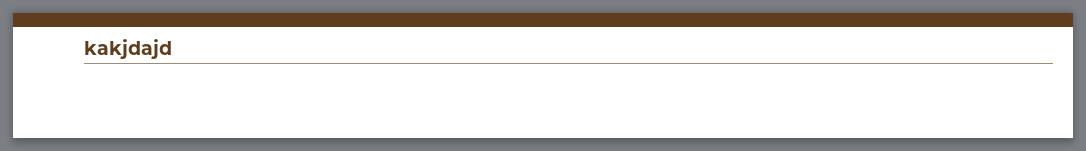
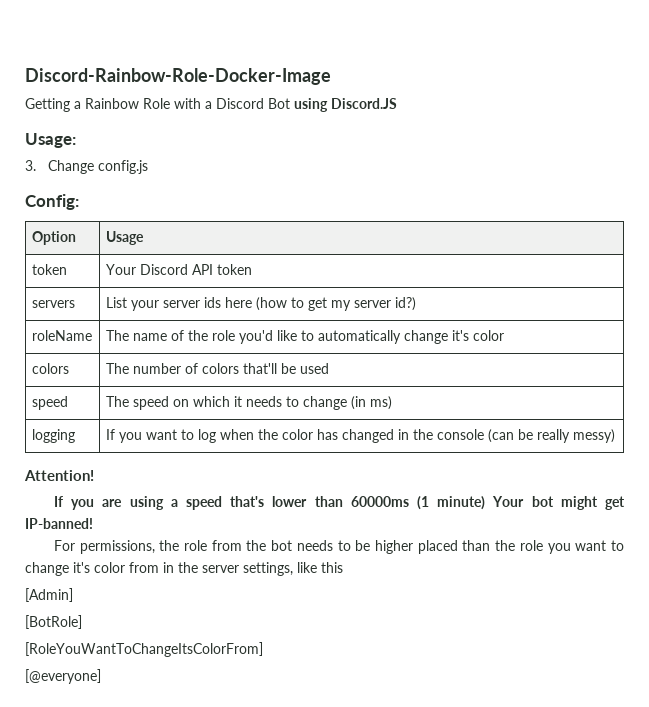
[84,39,172,59] kakjdajd -> [25,68,331,85] [25,98,397,112] [25,133,76,148] [25,160,149,174] [25,194,79,210] [31,231,76,245] [105,231,144,245] [31,264,67,275] [105,264,252,275] [31,300,75,308] [105,297,416,311] [31,330,92,341] [105,330,504,344] [31,363,69,374] [105,363,329,374] [31,396,68,410] [105,396,392,410] [31,429,75,443] [105,429,615,443] [24,470,94,481] [53,496,625,510] [25,518,93,529] [53,540,625,554] [25,562,343,576] [25,588,73,602] [25,615,82,629] [25,642,263,657] [25,669,101,684] Discord-Rainbow-Role-Docker-Image // Getting a Rainbow Role with a Discord Bot using Discord.JS // Usage: // 3. Change config.js // Config: // Option | Usage // token | Your Discord API token // servers | List your server ids here (how to get my server id?) // roleName | The name of the role you'd like to automatically change it's color // colors | The number of colors that'll be used // speed | The speed on which it needs to change (in ms) // logging | If you want to log when the color has changed in the console (can be really messy) // Attention! // If you are using a speed that's lower than 60000ms (1 minute) Your bot might get IP-banned! // For permissions, the role from the bot needs to be higher placed than the role you want to change it's color from in the server settings, like this // [Admin] // [BotRole] // [RoleYouWantToChangeItsColorFrom] // [@everyone]

